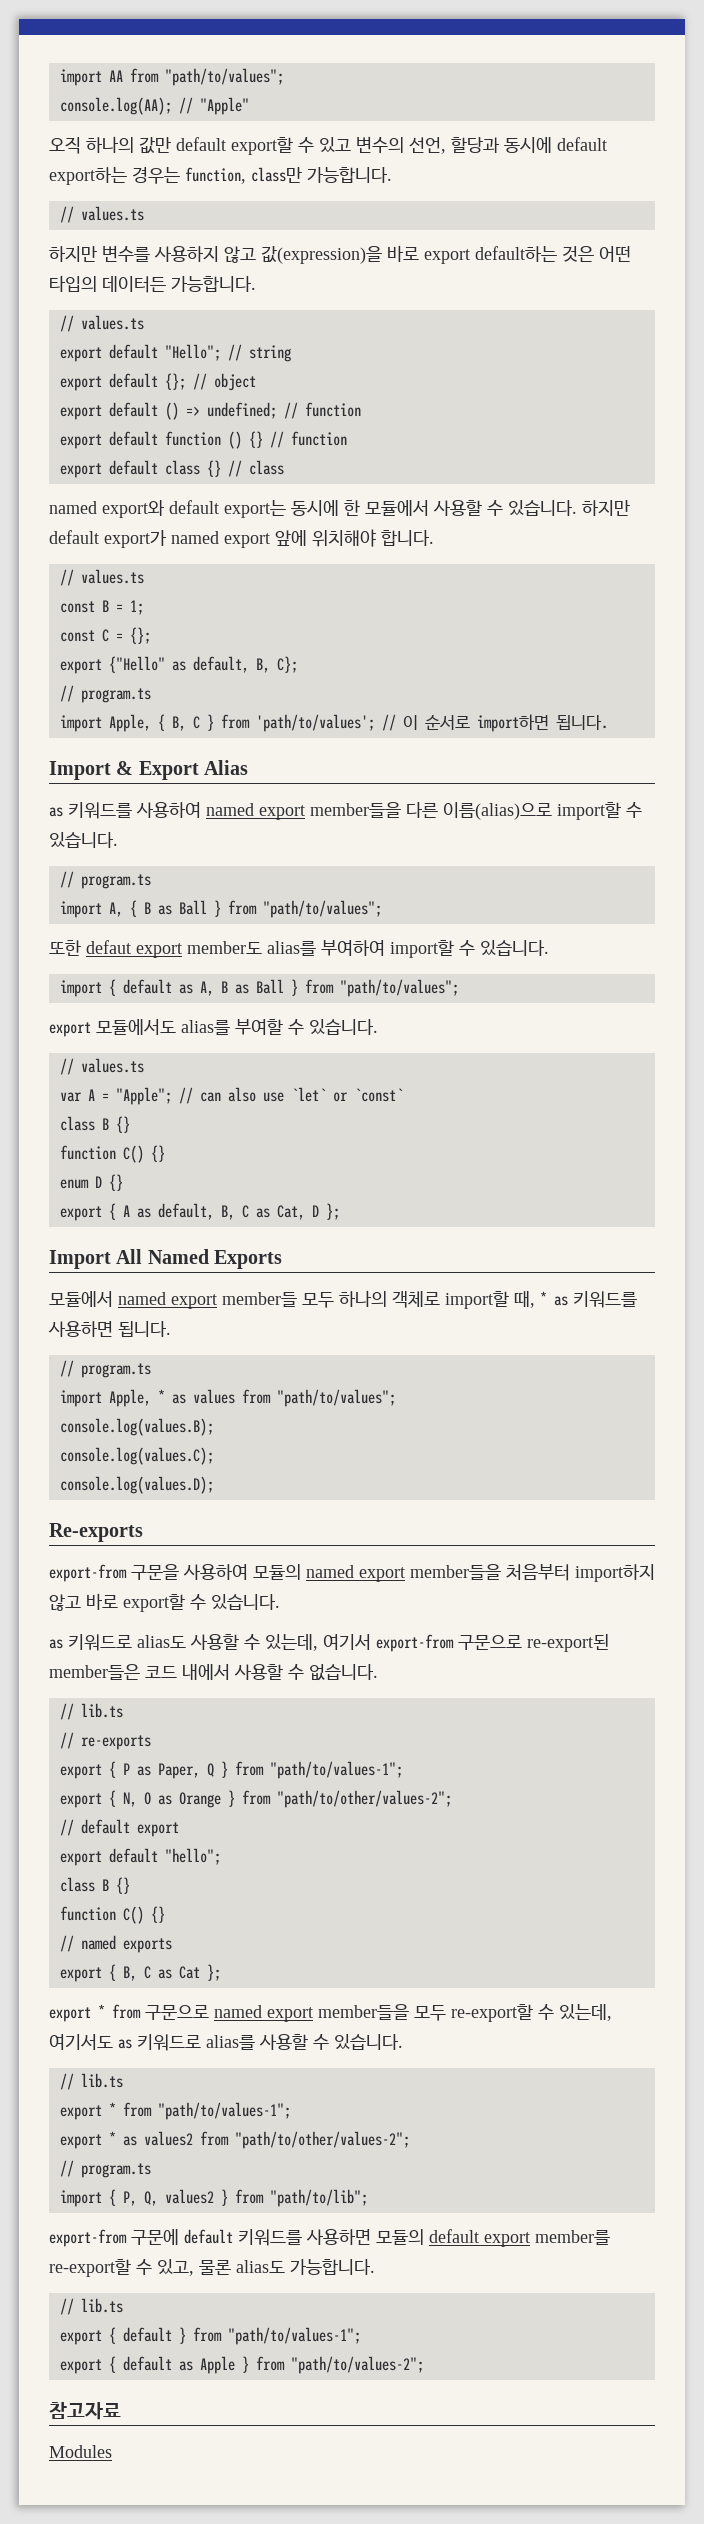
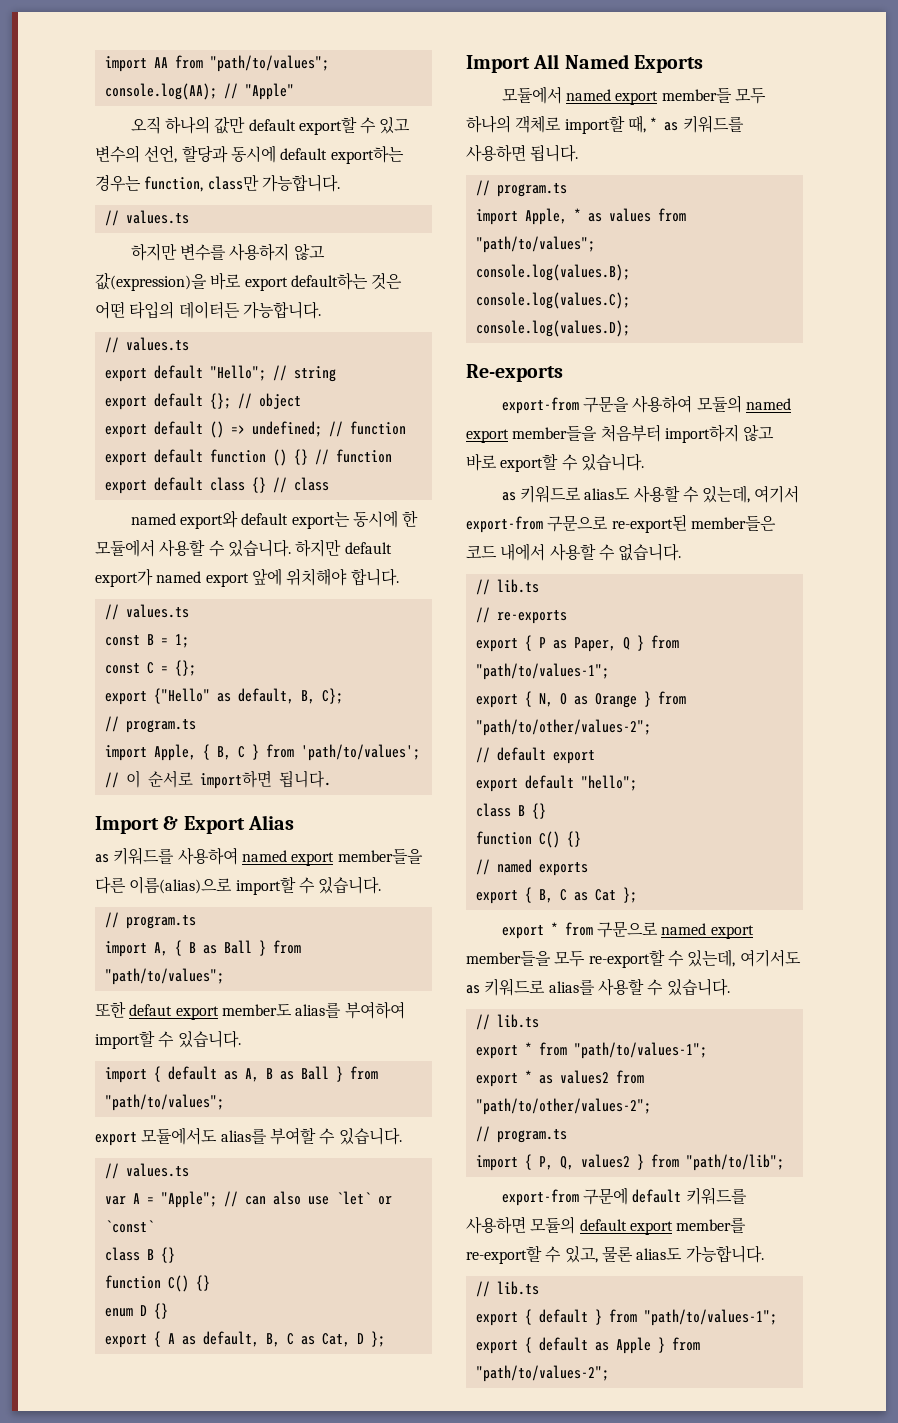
[49,2402,121,2420] [49,2445,112,2458] // 참고자료 // Modules -> (609, 1373) none

